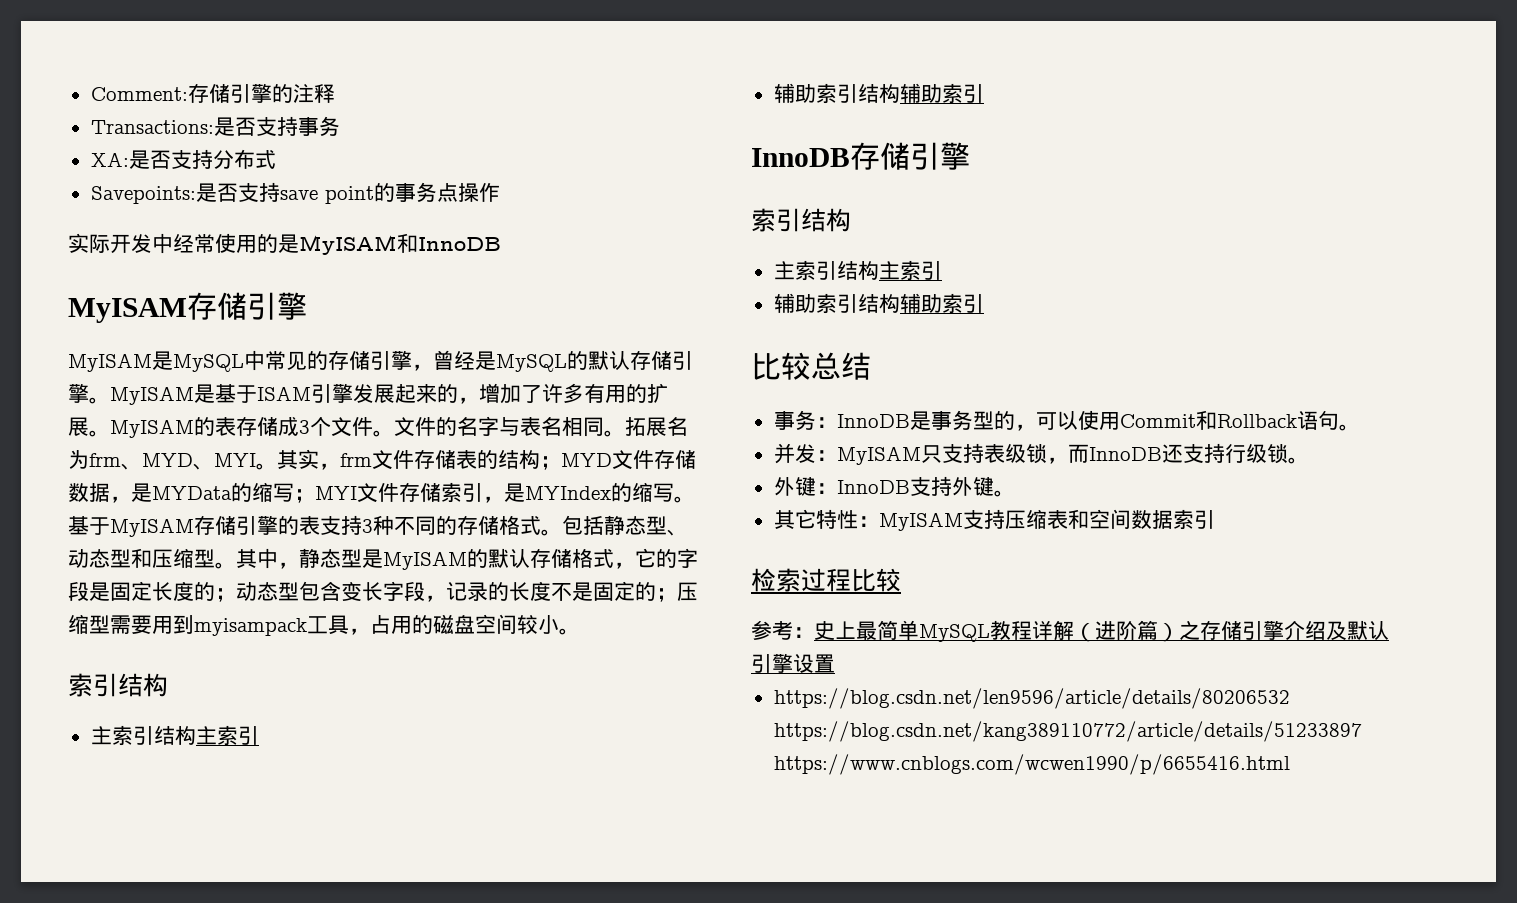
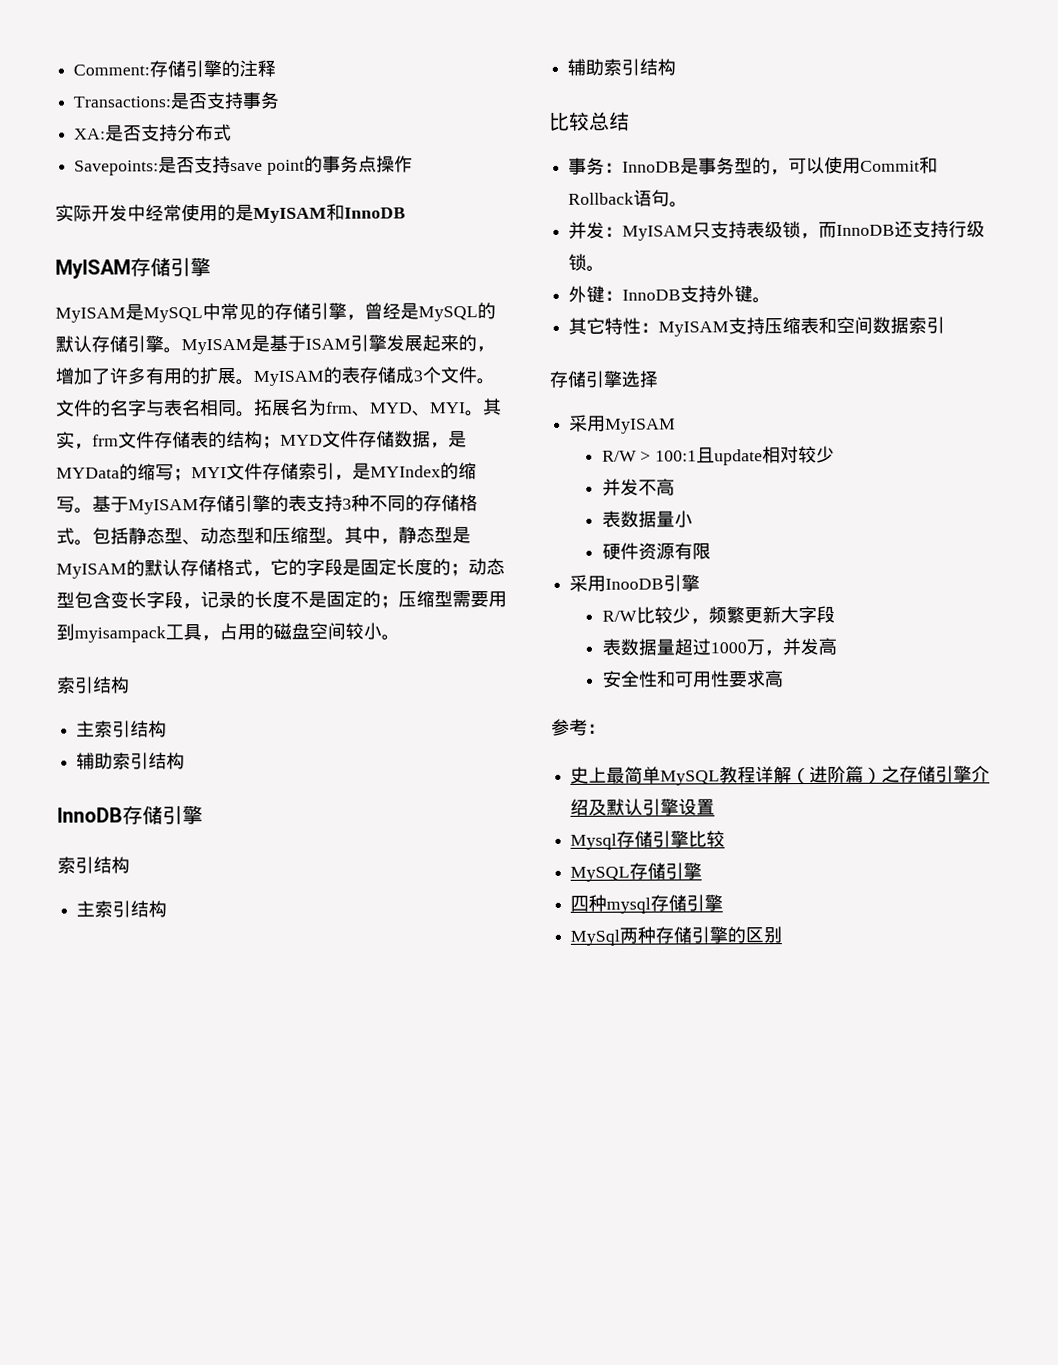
[195,725,259,746] [773,83,984,104] 主索引 // 辅助索引结构辅助索引 -> [76,752,186,770] // 辅助索引结构
[878,260,942,281] [773,293,984,314] 主索引 // 辅助索引结构辅助索引 -> [567,58,677,76] // 辅助索引结构
[751,568,901,592] 检索过程比较 -> [549,370,658,388] [569,414,677,434] [601,445,835,466] [601,478,675,496] [601,510,693,528] [601,542,711,560] [569,574,701,592] [601,605,835,625] [601,637,837,657] [601,670,784,688] 存储引擎选择 // 采用MyISAM // R/W > 100:1且update相对较少 // 并发不高 // 表数据量小 // 硬件资源有限 // 采用InooDB引擎 // R/W比较少，频繁更新大字段 // 表数据量超过1000万，并发高 // 安全性和可用性要求高
(814, 632) none -> (606, 728) //
[773,688,1290,709] [773,721,1362,742] [773,754,1290,775] https://blog.csdn.net/len9596/article/details/80206532 https://blog.csdn.net/kang389110772/article/details/51233897 https://www.cnblogs.com/wcwen1990/p/6655416.html -> [570,830,726,850] [570,862,703,882] [570,894,724,914] [570,926,783,946] Mysql存储引擎比较 // MySQL存储引擎 // 四种mysql存储引擎 // MySql两种存储引擎的区别

